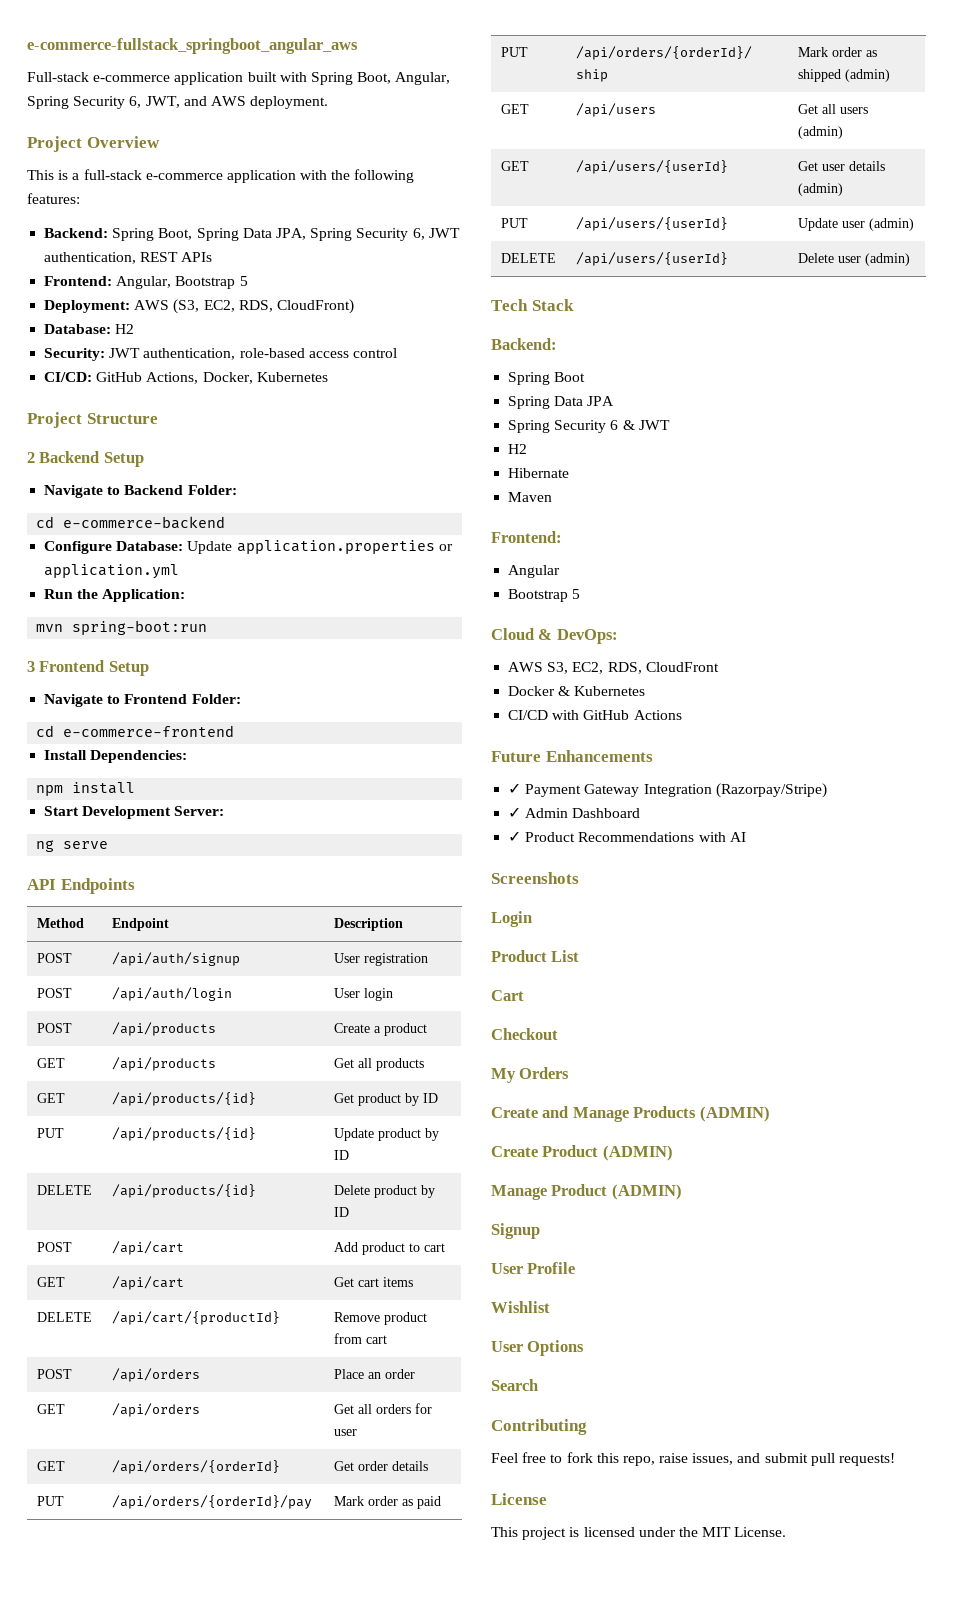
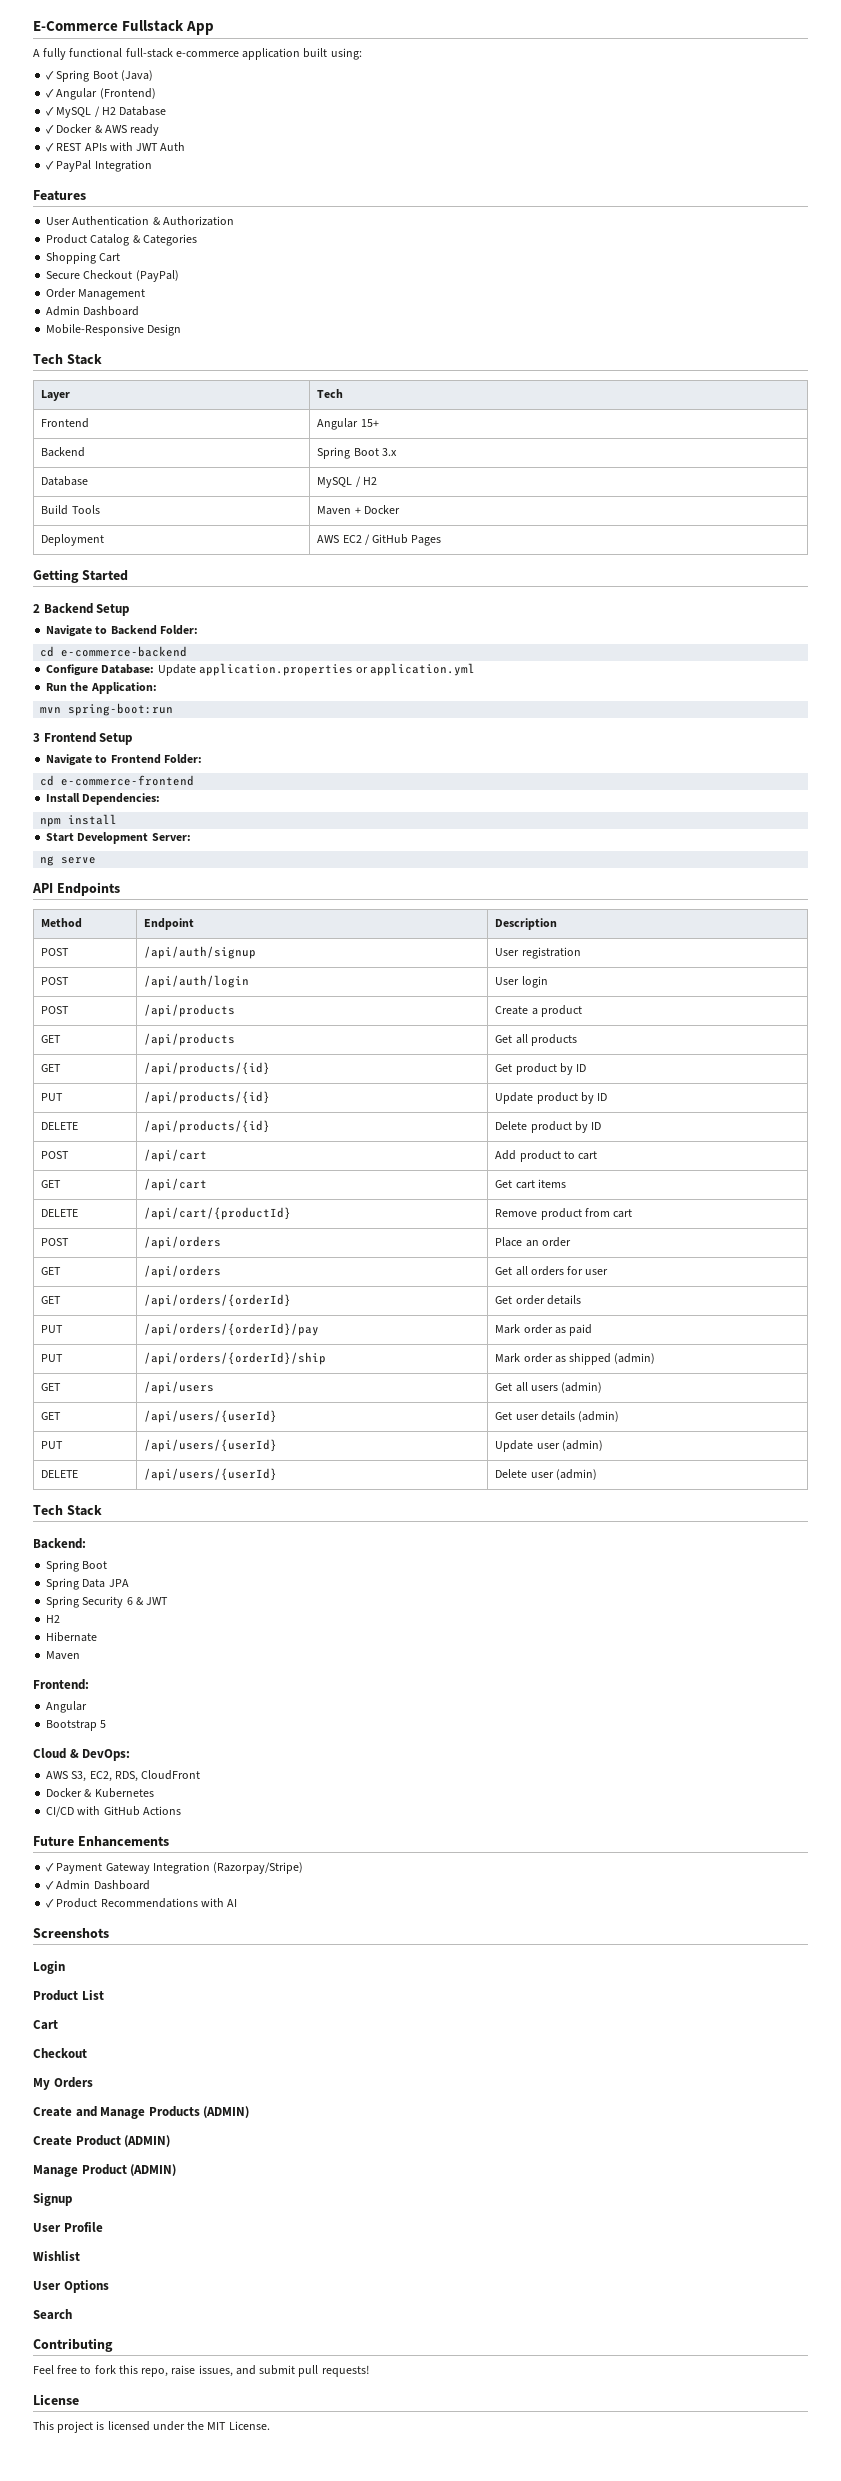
[27,38,358,54] [27,72,451,85] [27,96,329,109] [27,136,160,152] [27,169,415,183] [27,193,80,204] [44,228,460,241] [44,252,213,264] [44,276,248,289] [44,299,354,314] [44,324,135,334] [44,348,397,361] [44,372,328,384] [27,412,158,428] e-commerce-fullstack_springboot_angular_aws // Full-stack e-commerce application built with Spring Boot, Angular, Spring Security 6, JWT, and AWS deployment. // Project Overview // This is a full-stack e-commerce application with the following features: // Backend: Spring Boot, Spring Data JPA, Spring Security 6, JWT authentication, REST APIs // Frontend: Angular, Bootstrap 5 // Deployment: AWS (S3, EC2, RDS, CloudFront) // Database: H2 // Security: JWT authentication, role-based access control // CI/CD: GitHub Actions, Docker, Kubernetes // Project Structure -> [33,20,215,35] [33,48,362,60] [46,70,153,82] [46,88,156,100] [46,106,167,118] [46,124,160,136] [46,142,186,152] [46,160,152,172] [33,190,86,201] [46,216,234,226] [46,234,197,246] [46,252,121,264] [46,270,179,282] [46,288,146,300] [46,306,140,316] [46,324,182,336] [33,354,102,365] [41,390,71,401] [317,389,344,398] [41,418,90,428] [317,418,379,430] [41,447,86,457] [317,447,397,459] [41,476,89,486] [317,476,377,488] [41,505,100,515] [317,505,400,515] [41,534,105,546] [317,534,442,546] [33,569,128,583] E-Commerce Fullstack App // A fully functional full-stack e-commerce application built using: // ✓ Spring Boot (Java) // ✓ Angular (Frontend) // ✓ MySQL / H2 Database // ✓ Docker & AWS ready // ✓ REST APIs with JWT Auth // ✓ PayPal Integration // Features // User Authentication & Authorization // Product Catalog & Categories // Shopping Cart // Secure Checkout (PayPal) // Order Management // Admin Dashboard // Mobile-Responsive Design // Tech Stack // Layer | Tech // Frontend | Angular 15+ // Backend | Spring Boot 3.x // Database | MySQL / H2 // Build Tools | Maven + Docker // Deployment | AWS EC2 / GitHub Pages // Getting Started

